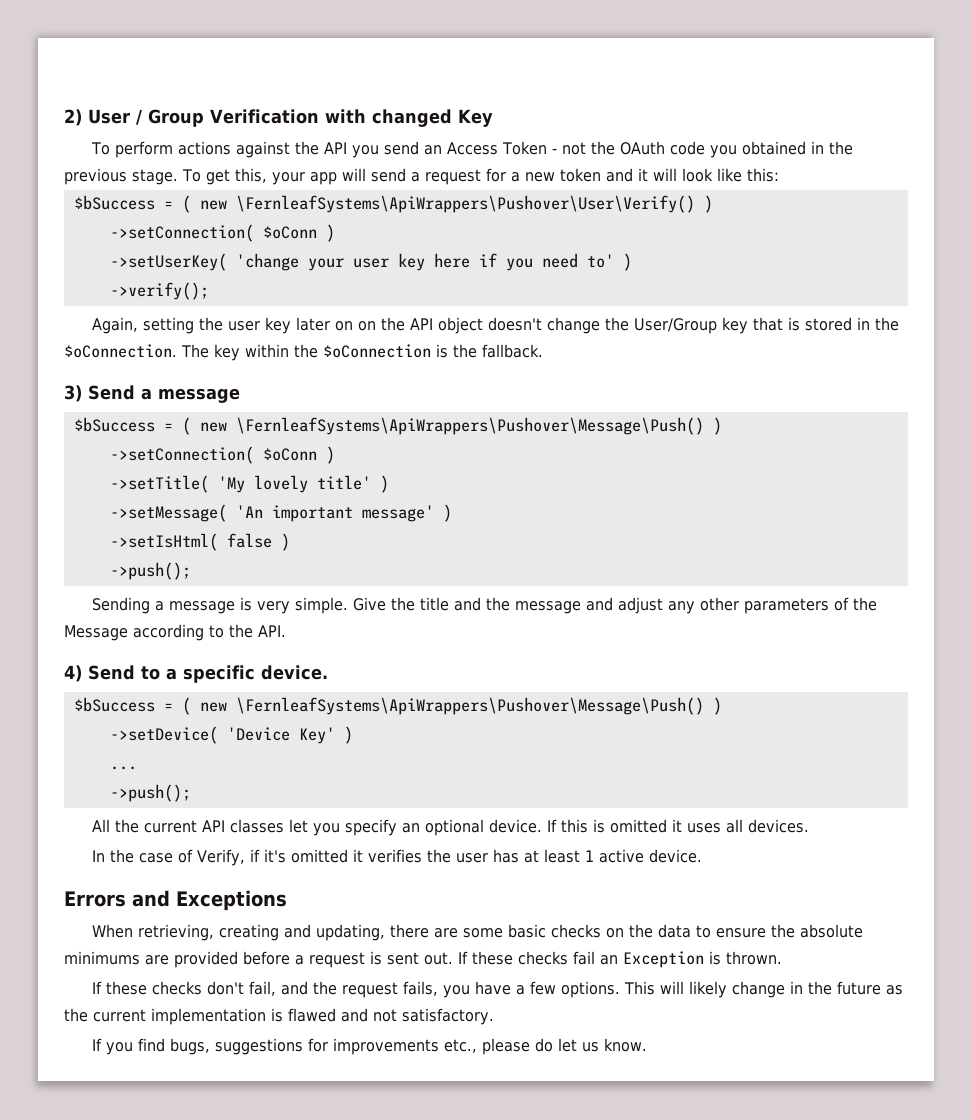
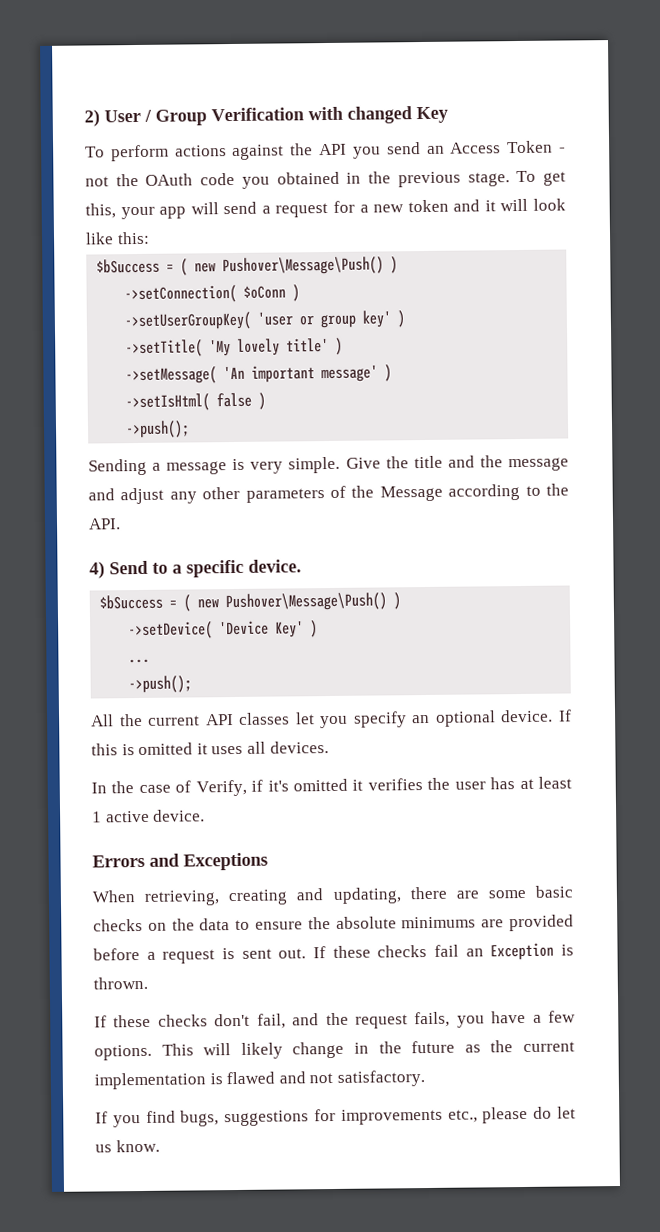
[235,195,713,213] [109,224,335,242] [109,253,632,271] [109,282,209,300] [92,317,900,334] [64,344,543,361] [64,385,240,403] [73,417,722,435] [109,446,317,464] \FernleafSystems\ApiWrappers\Pushover\User\Verify() ) // ->setConnection( $oConn ) // ->setUserKey( 'change your user key here if you need to' ) // ->verify(); // Again, setting the user key later on on the API object doesn't change the User/Group key that is stored in the $oConnection. The key within the $oConnection is the fallback. // 3) Send a message // $bSuccess = ( new \FernleafSystems\ApiWrappers\Pushover\Message\Push() ) // ->setConnection( $oConn -> [222,256,399,276] [124,284,301,304] [124,310,392,331] Pushover\Message\Push() ) // ->setConnection( $oConn ) // ->setUserGroupKey( 'user or group key'
[235,697,704,715] \FernleafSystems\ApiWrappers\Pushover\Message\Push() -> [225,592,388,612] Pushover\Message\Push()

